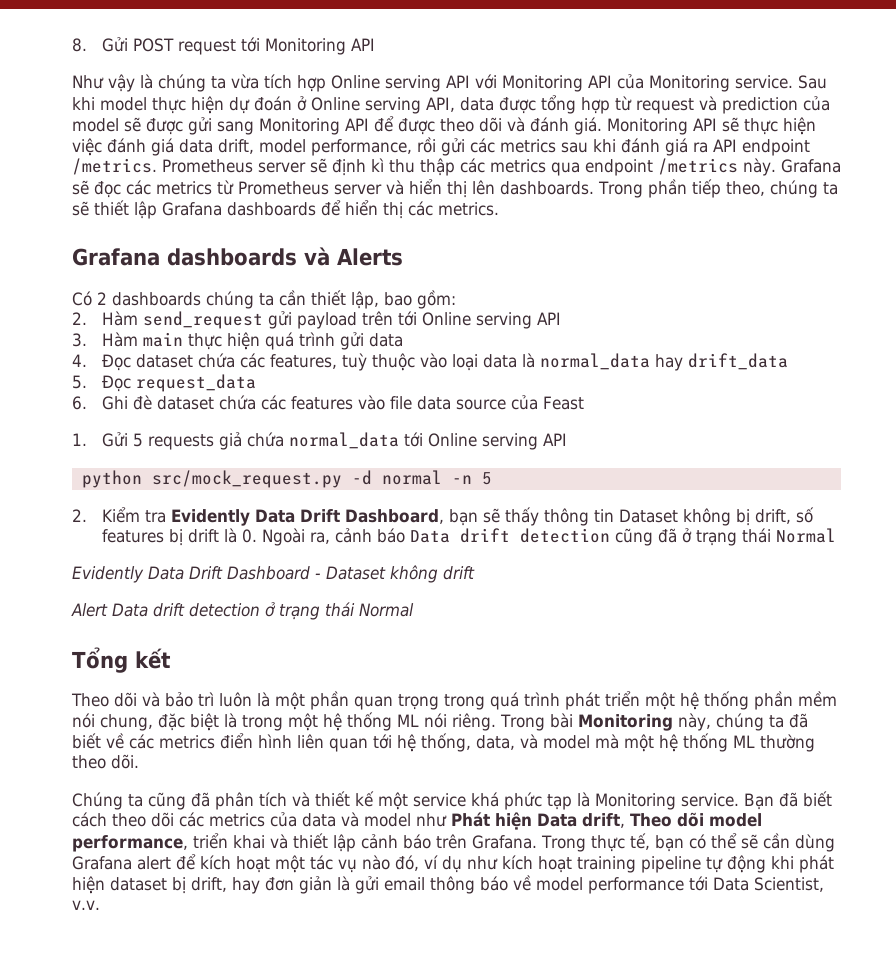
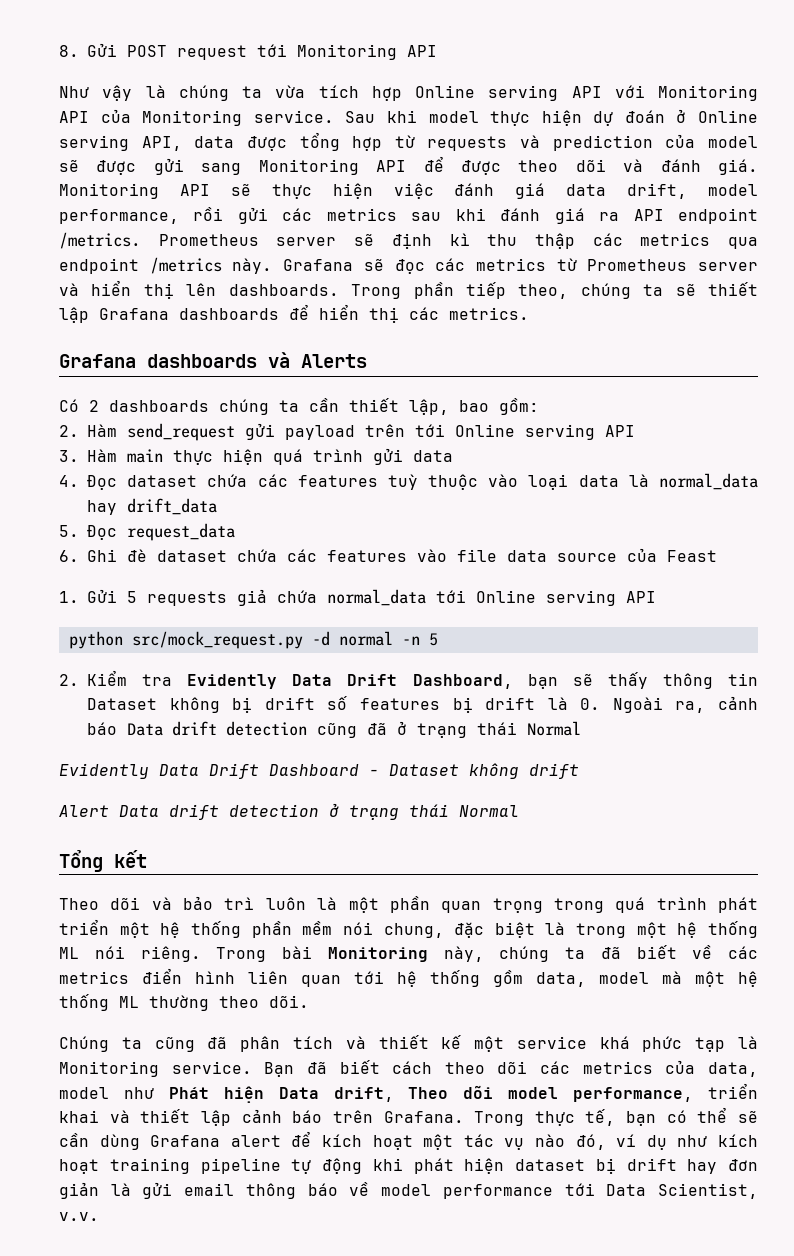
[636,98,694,114] request -> [427,136,508,151] requests
[269,354,337,369] features, -> [297,475,378,487] features
[754,509,791,524] drift, -> [264,697,315,710] drift
[421,733,538,752] thống, data, và -> [430,970,586,987] thống gồm data,
[302,812,359,827] data và -> [707,1062,758,1077] data,
[191,877,227,892] drift, -> [626,1158,677,1171] drift

